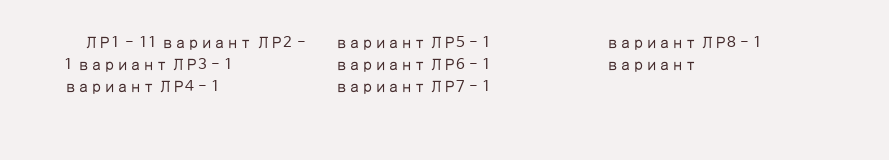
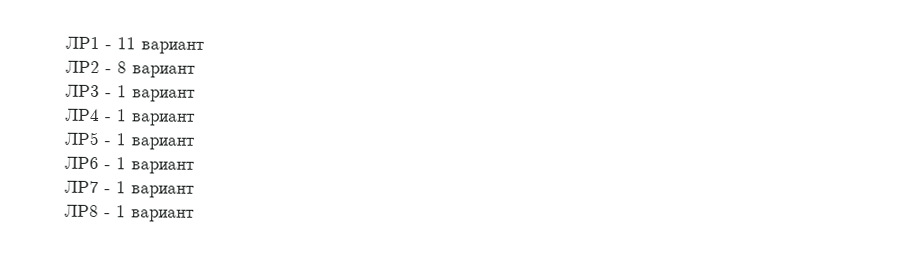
(253, 44) none -> (205, 47) //
[64,58,168,72] 1 вариант -> [117,61,196,78] 8 вариант //
(155, 88) none -> (196, 95) //
(426, 44) none -> (196, 119) //
(426, 66) none -> (195, 143) //
(426, 88) none -> (195, 167) //
(697, 44) none -> (195, 191) //

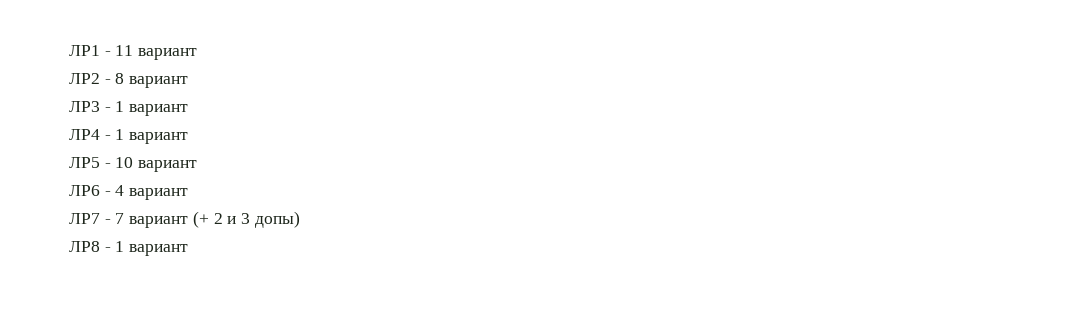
[116,133,126,146] 1 -> [115,157,134,168] 10
[116,157,126,170] 1 -> [115,185,125,196] 4
[116,181,195,198] 1 вариант -> [115,211,300,228] 7 вариант (+ 2 и 3 допы)

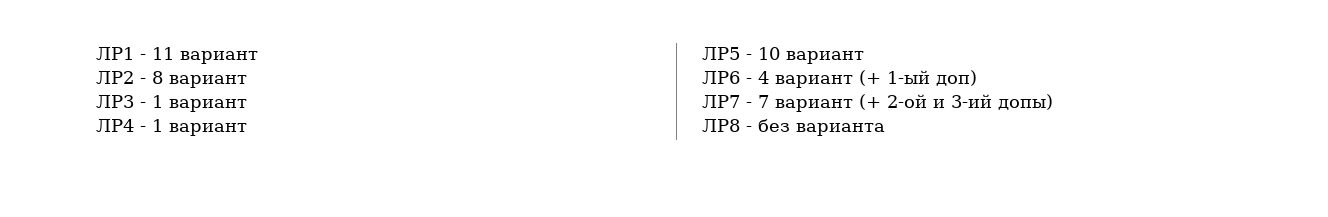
(189, 194) none -> [859,70,977,86] (+ 1-ый доп)
[213,213,251,224] 2 и 3 -> [887,94,992,108] 2-ой и 3-ий
[115,241,189,256] 1 вариант -> [758,119,885,136] без варианта

